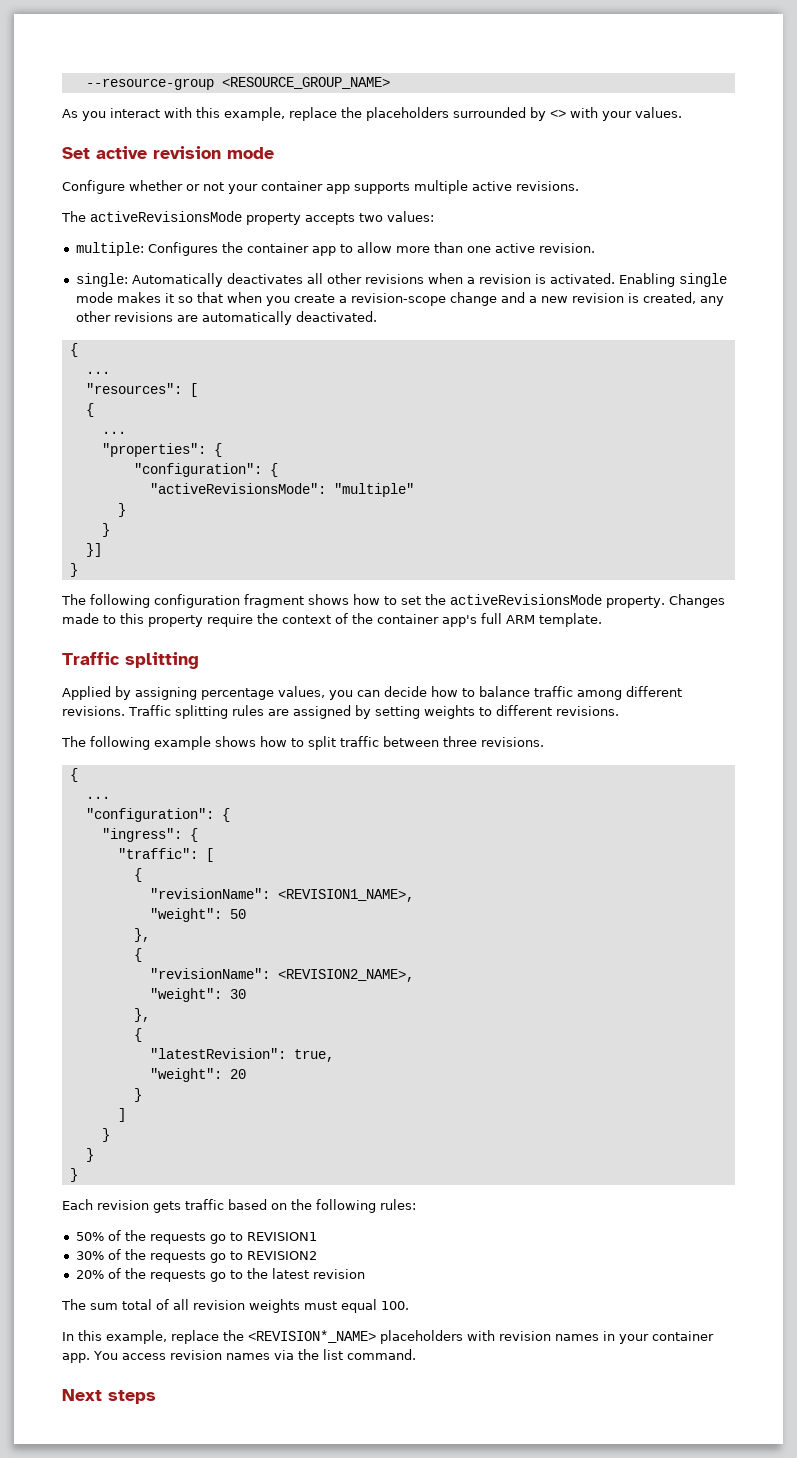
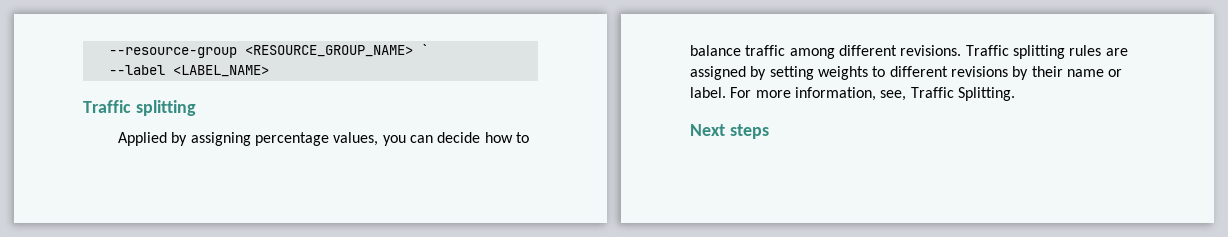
[62,107,682,121] [62,146,274,159] [62,180,579,194] [61,211,434,225] [75,242,595,256] [75,273,727,287] [75,292,724,306] [75,311,377,325] [69,343,78,357] [85,371,110,374] [85,383,198,397] [85,403,94,417] [101,431,126,434] [101,443,222,457] [133,463,278,477] [149,483,414,497] [117,503,126,517] [101,523,110,537] [85,543,102,557] [69,563,78,577] [61,594,725,608] [62,613,602,627] // As you interact with this example, replace the placeholders surrounded by <> with your values. // Set active revision mode // Configure whether or not your container app supports multiple active revisions. // The activeRevisionsMode property accepts two values: // multiple: Configures the container app to allow more than one active revision. // single: Automatically deactivates all other revisions when a revision is activated. Enabling single mode makes it so that when you create a revision-scope change and a new revision is created, any other revisions are automatically deactivated. // { // ... // "resources": [ // { // ... // "properties": { // "configuration": { // "activeRevisionsMode": "multiple" // } // } // }] // } // The following configuration fragment shows how to set the activeRevisionsMode property. Changes made to this property require the context of the container app's full ARM template. -> [420,44,429,55] [108,65,269,77] ` // --label <LABEL_NAME>
[555,706,619,716] [61,736,544,750] [69,768,78,782] [85,796,110,799] [85,808,230,822] [101,828,198,842] [117,848,214,862] [133,868,142,882] [149,888,414,902] [149,908,246,922] [133,928,150,942] [133,948,142,962] [149,968,414,982] [149,988,246,1002] [133,1008,150,1022] [133,1028,142,1042] [149,1048,334,1062] [149,1068,246,1082] [133,1088,142,1102] [117,1108,126,1122] [101,1128,110,1142] [85,1148,94,1162] [69,1168,78,1182] [62,1199,416,1213] [75,1230,317,1244] [75,1249,317,1263] [75,1268,365,1282] [61,1299,409,1313] [62,1330,714,1344] [62,1349,416,1363] revisions. // The following example shows how to split traffic between three revisions. // { // ... // "configuration": { // "ingress": { // "traffic": [ // { // "revisionName": <REVISION1_NAME>, // "weight": 50 // }, // { // "revisionName": <REVISION2_NAME>, // "weight": 30 // }, // { // "latestRevision": true, // "weight": 20 // } // ] // } // } // } // Each revision gets traffic based on the following rules: // 50% of the requests go to REVISION1 // 30% of the requests go to REVISION2 // 20% of the requests go to the latest revision // The sum total of all revision weights must equal 100. // In this example, replace the <REVISION*_NAME> placeholders with revision names in your container app. You access revision names via the list command. -> [950,66,1123,80] [690,87,1015,101] revisions by their name or label. For more information, see, Traffic Splitting.

